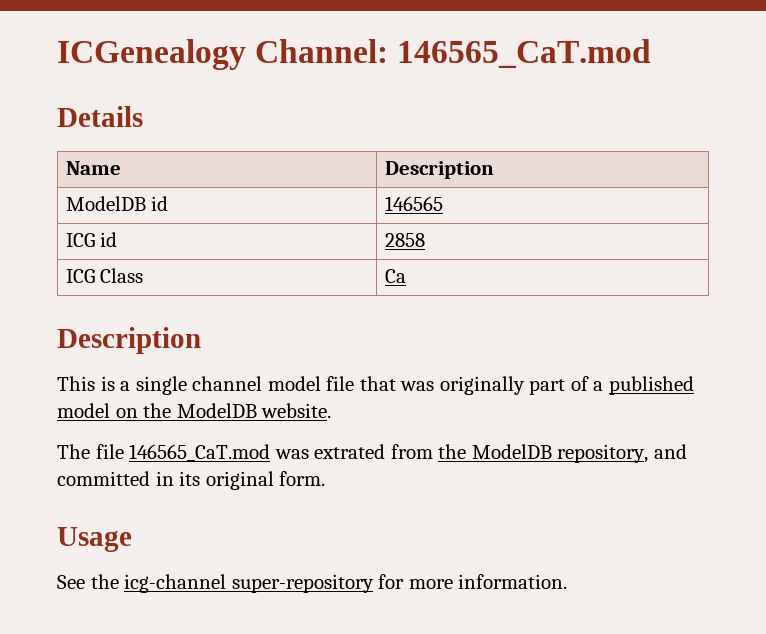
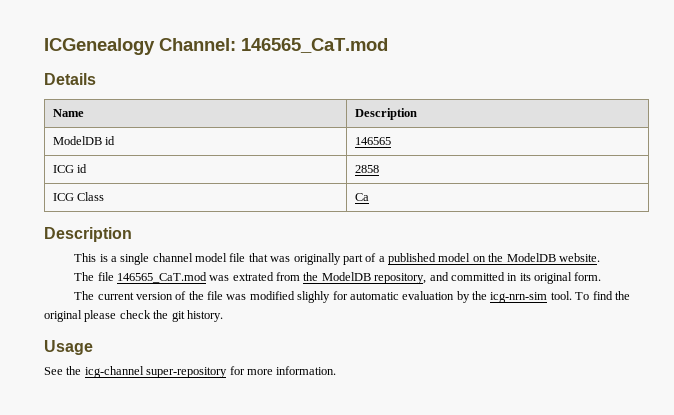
(326, 478) none -> [74,291,630,303] [44,310,223,322] // The current version of the file was modified slighly for automatic evaluation by the icg-nrn-sim tool. To find the original please check the git history.

